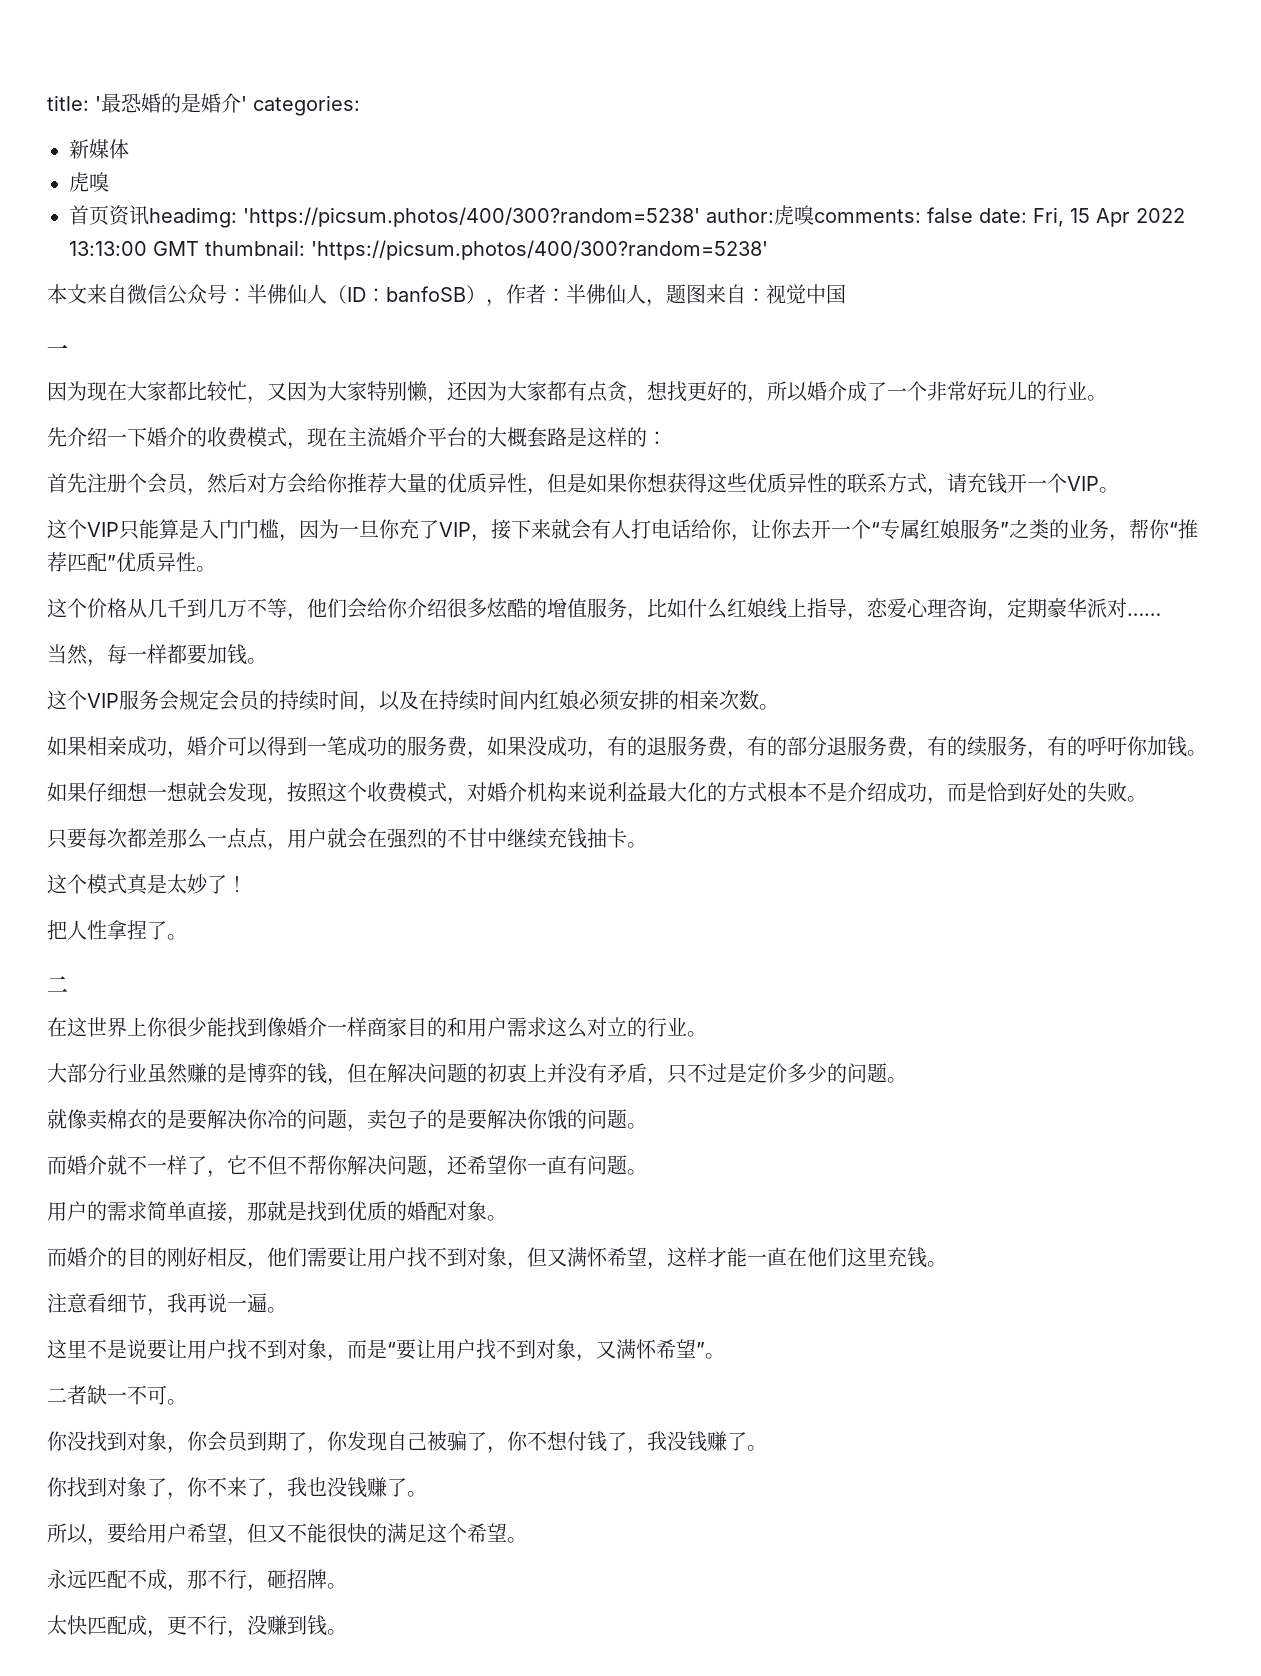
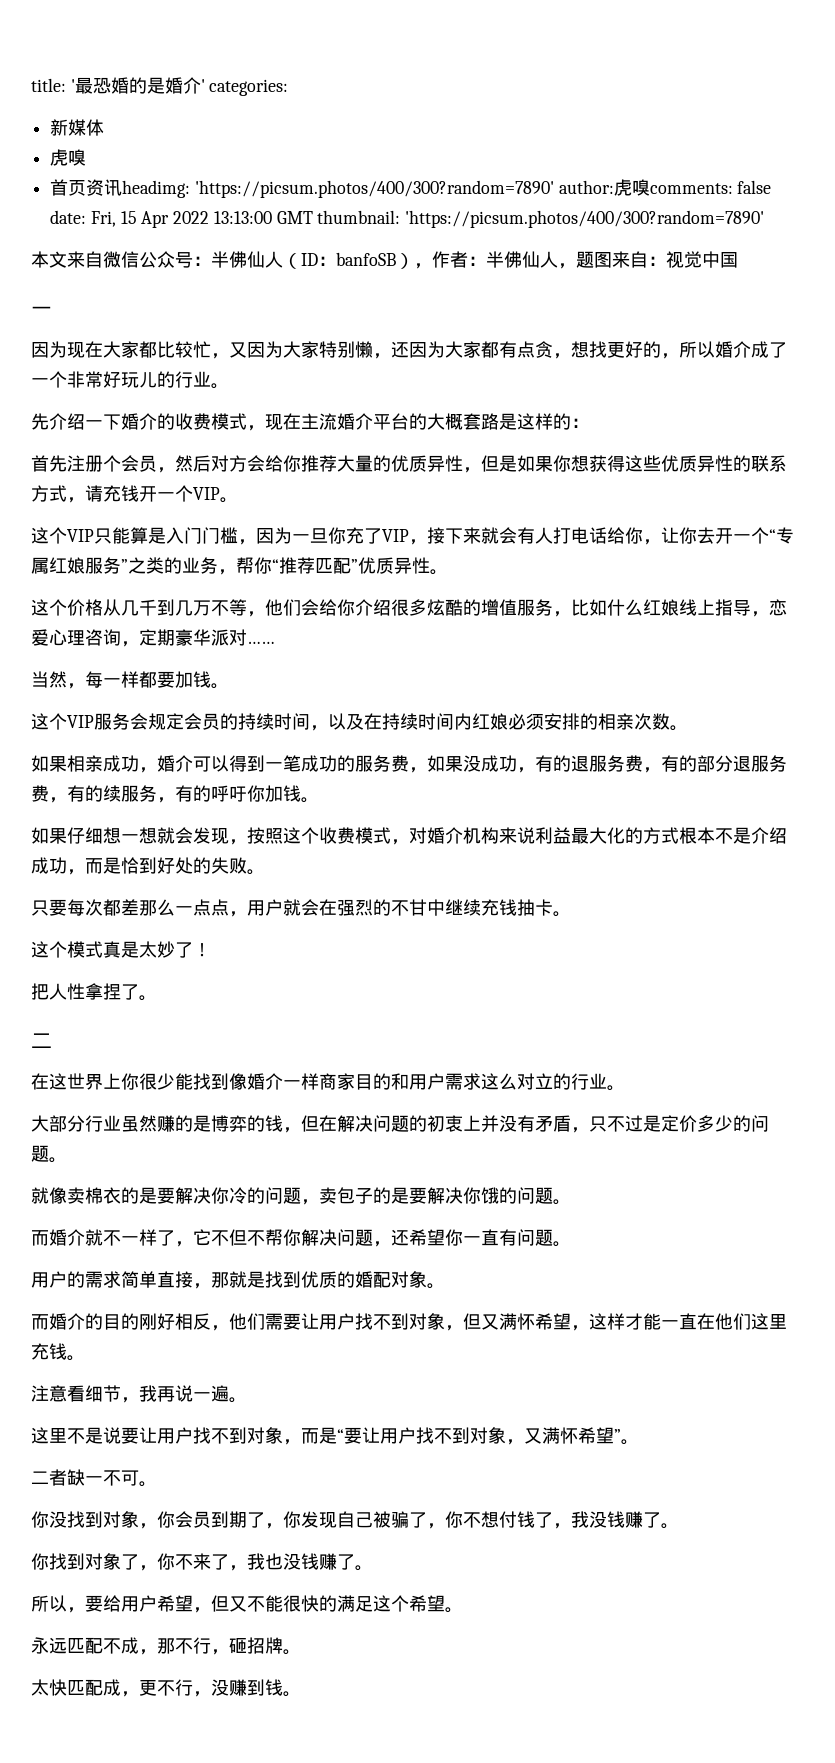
[243,207,700,227] 'https://picsum.photos/400/300?random=5238' -> [194,180,554,198] 'https://picsum.photos/400/300?random=7890'
[311,240,768,260] 'https://picsum.photos/400/300?random=5238' -> [405,210,765,228] 'https://picsum.photos/400/300?random=7890'

